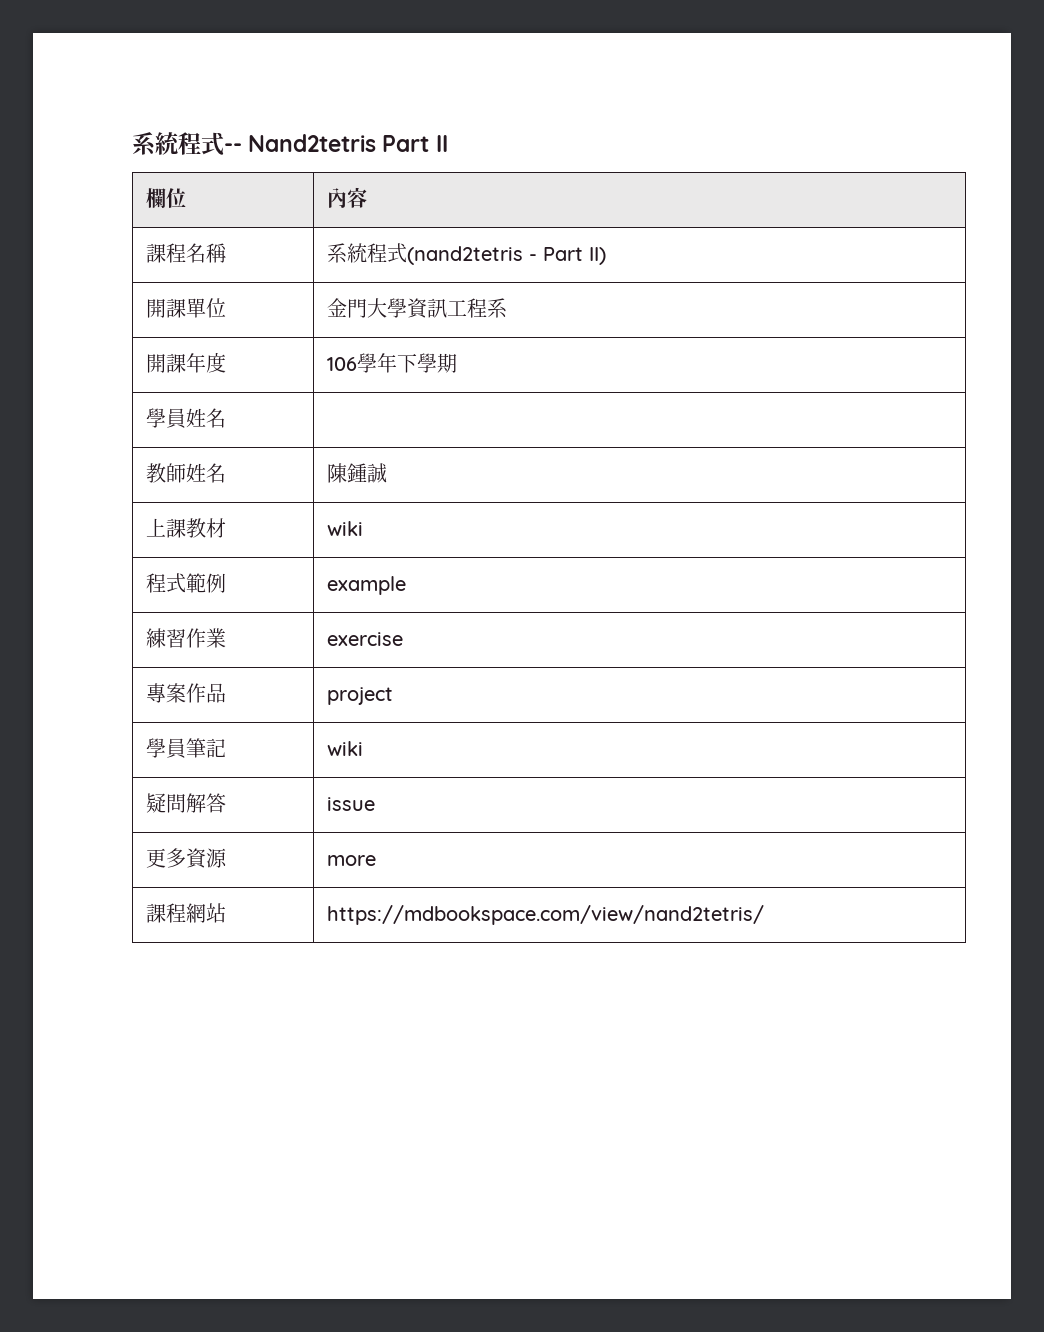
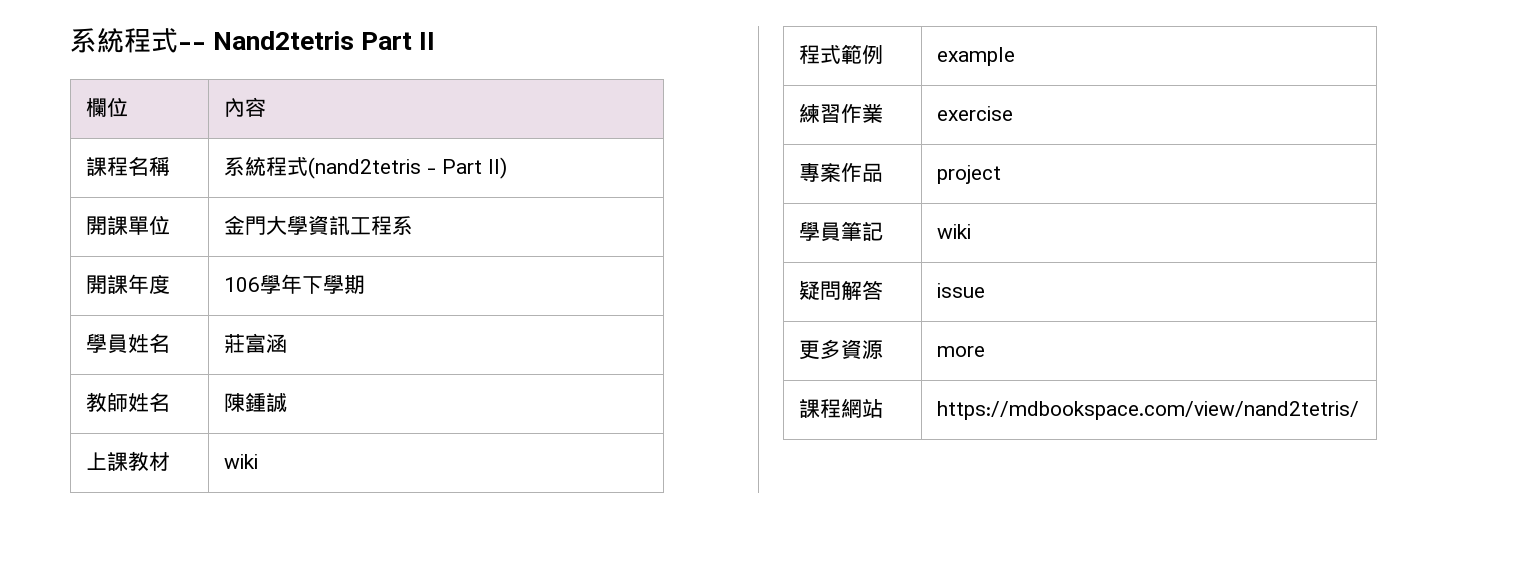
(227, 418) none -> [223,333,287,354] 莊富涵

